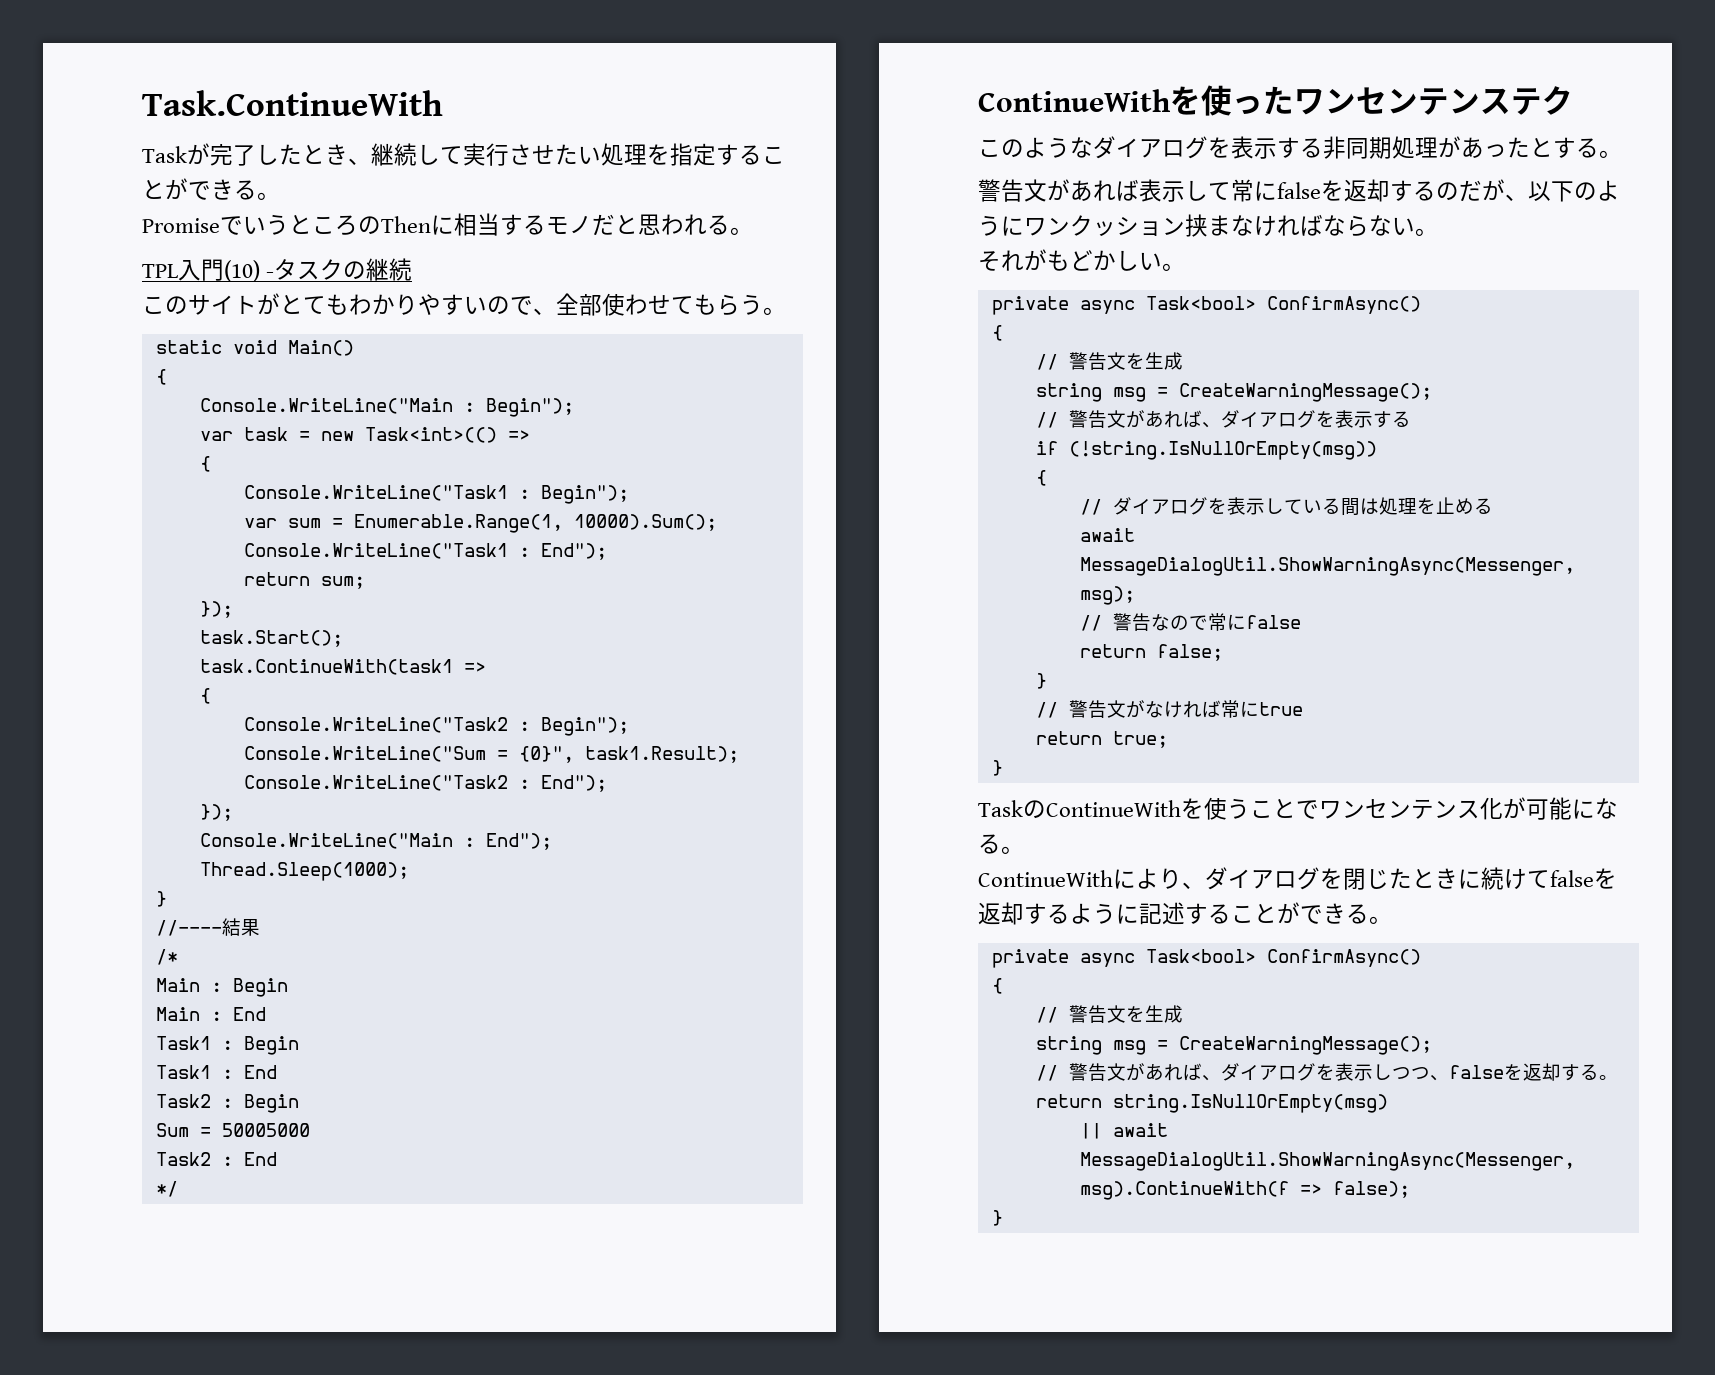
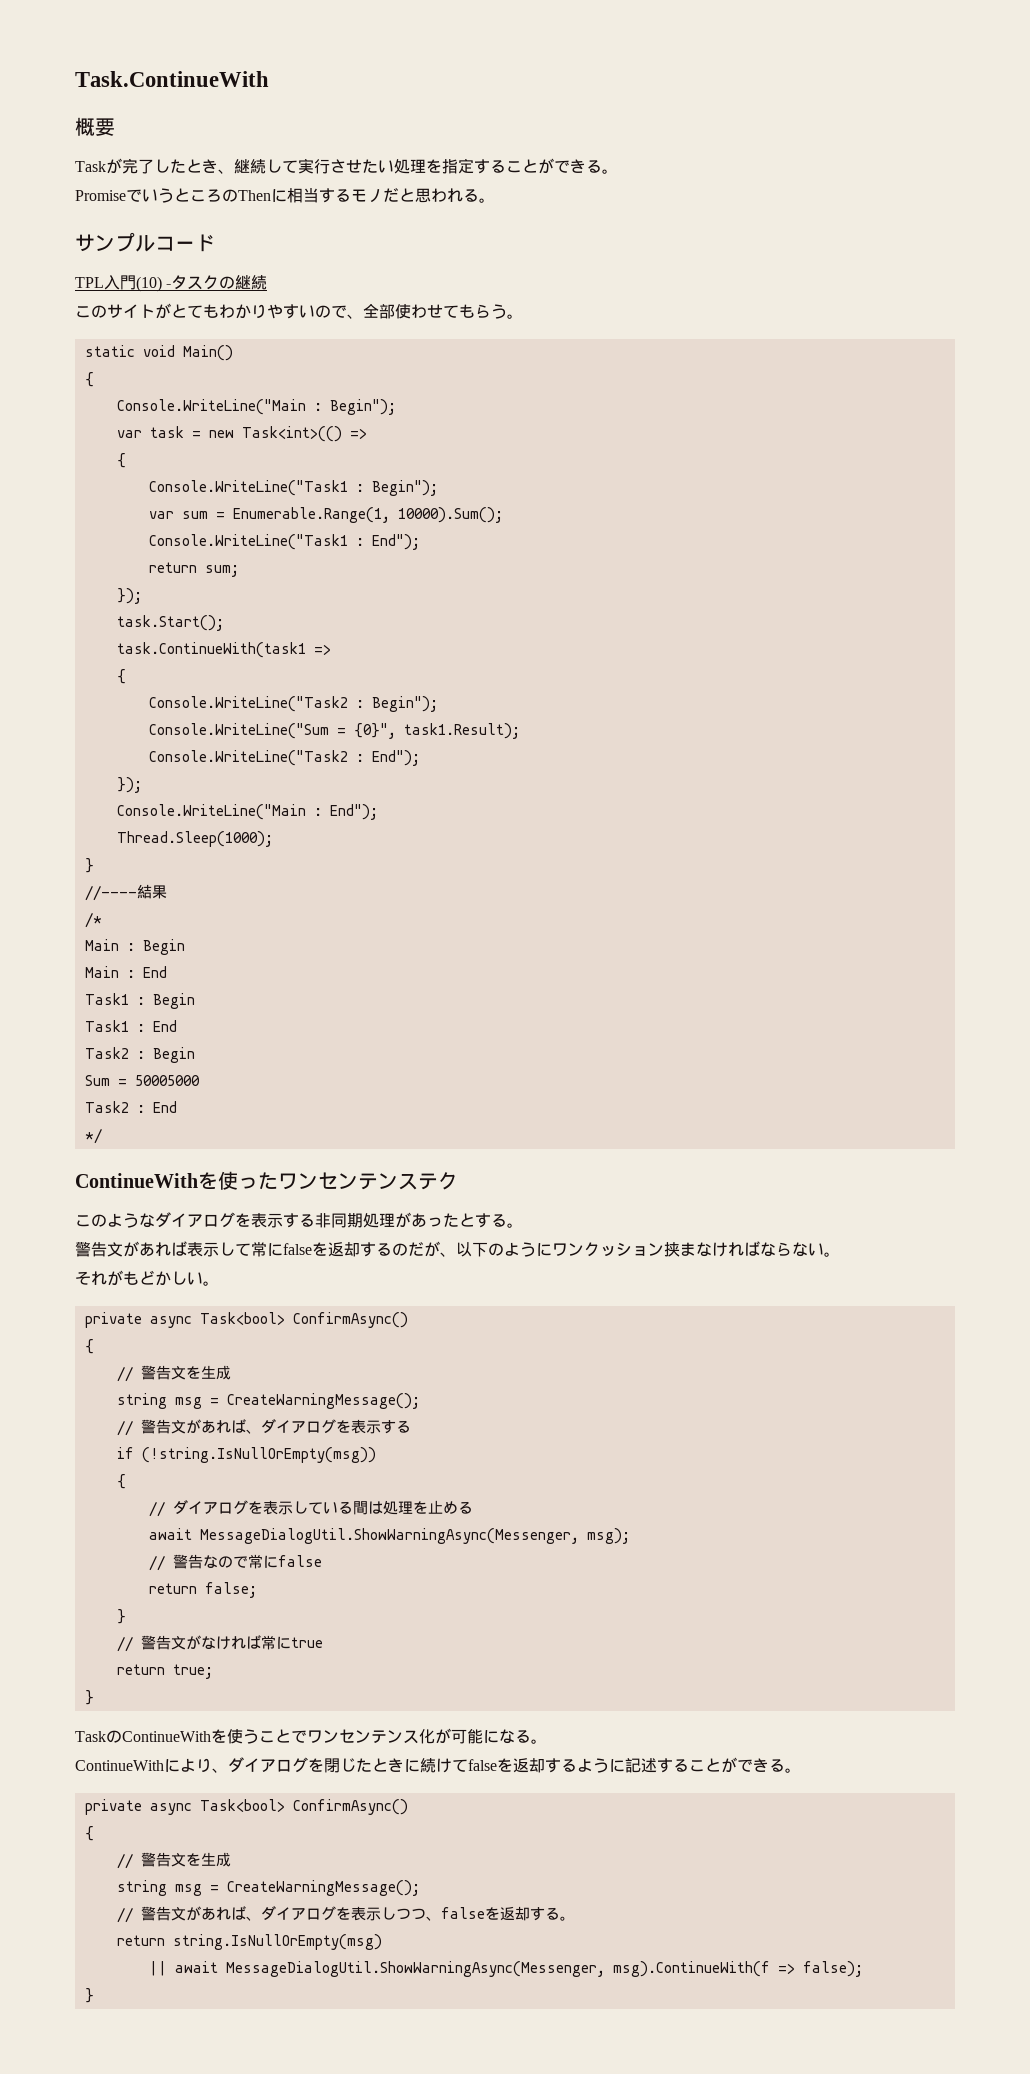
(443, 103) none -> [75,117,115,136] // 概要
(753, 231) none -> [75,232,215,252] // サンプルコード

